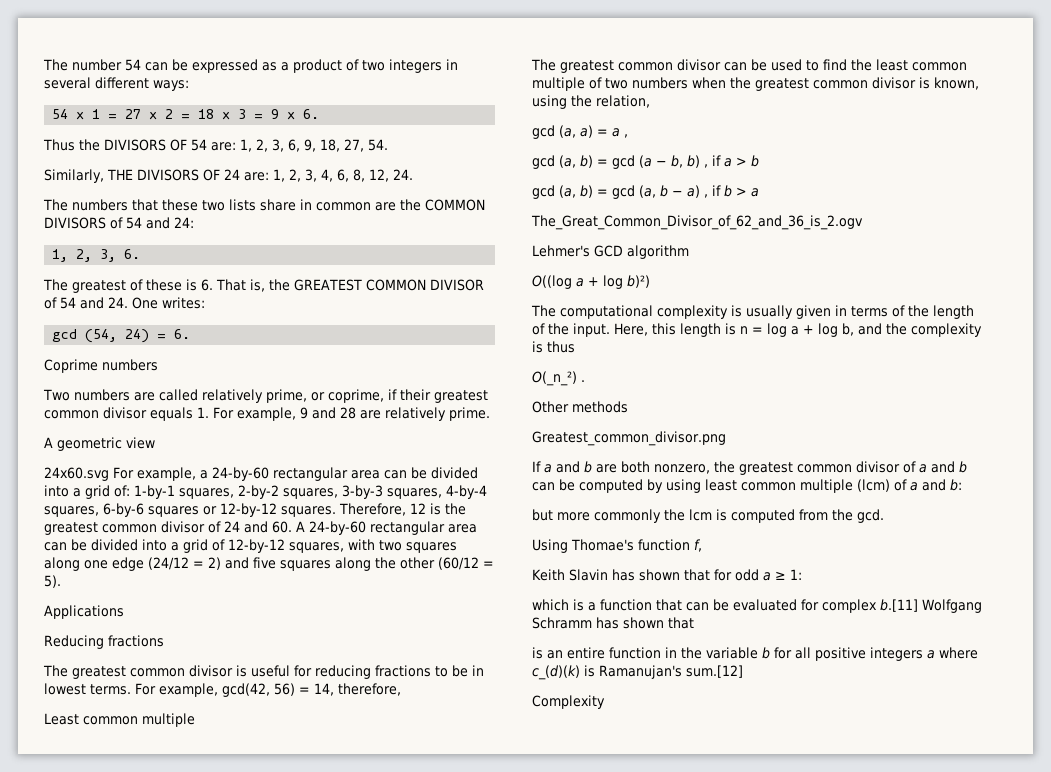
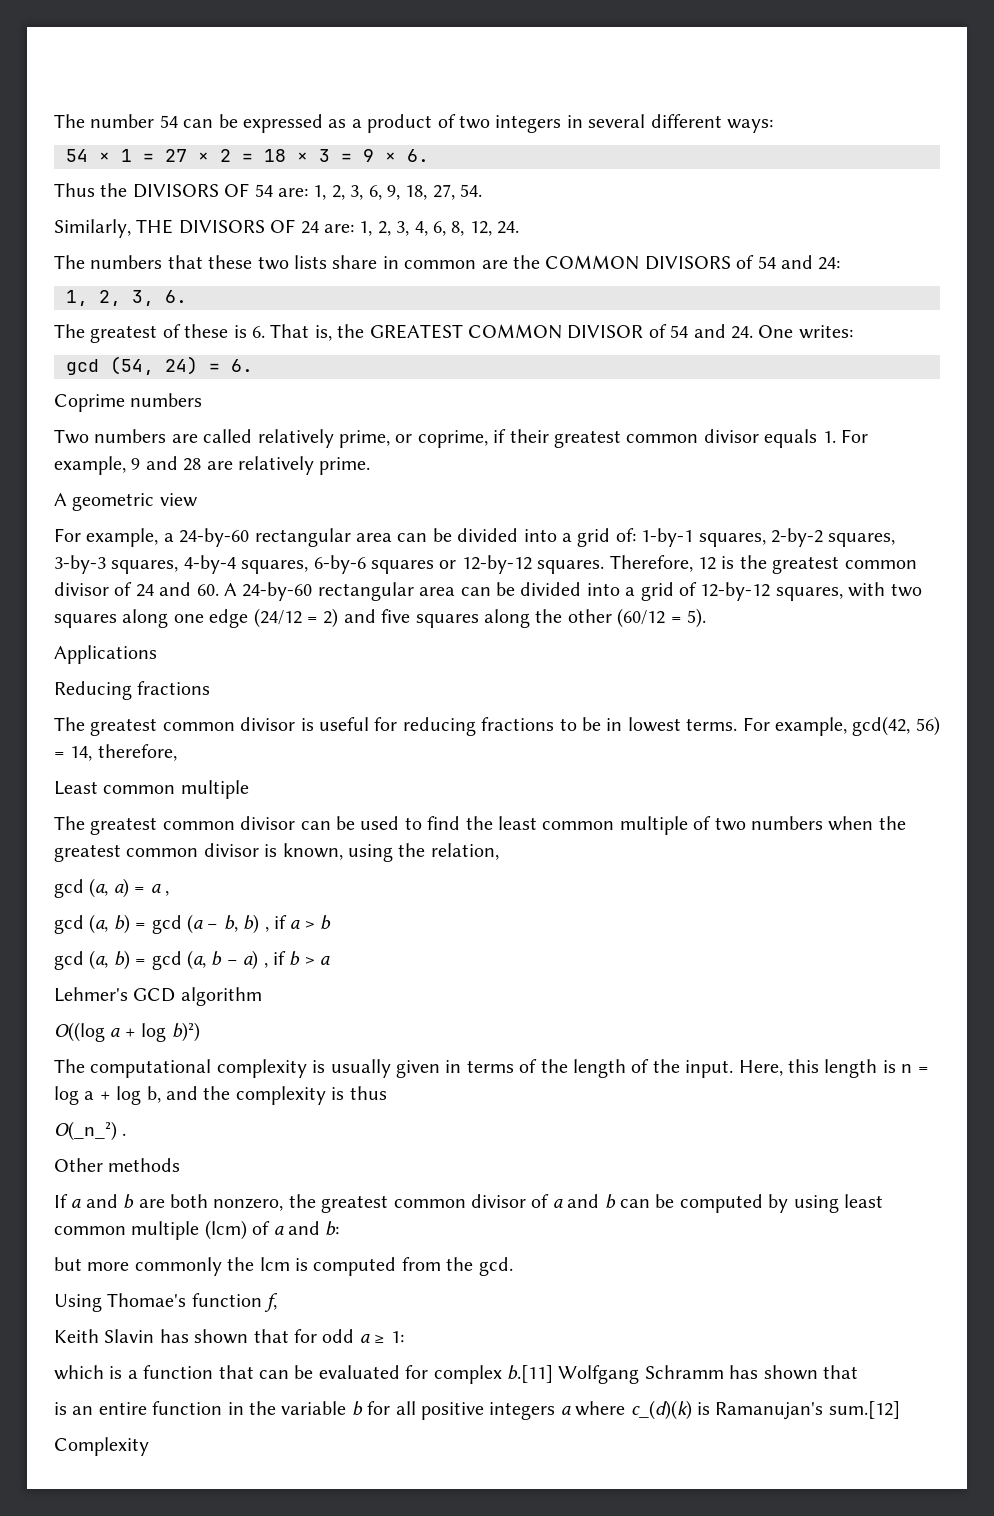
[44,467,109,481] 24x60.svg -> (198, 500) none
[531,215,863,230] // The_Great_Common_Divisor_of_62_and_36_is_2.ogv -> (331, 960) none
[532,431,726,446] // Greatest_common_divisor.png -> (181, 1165) none

